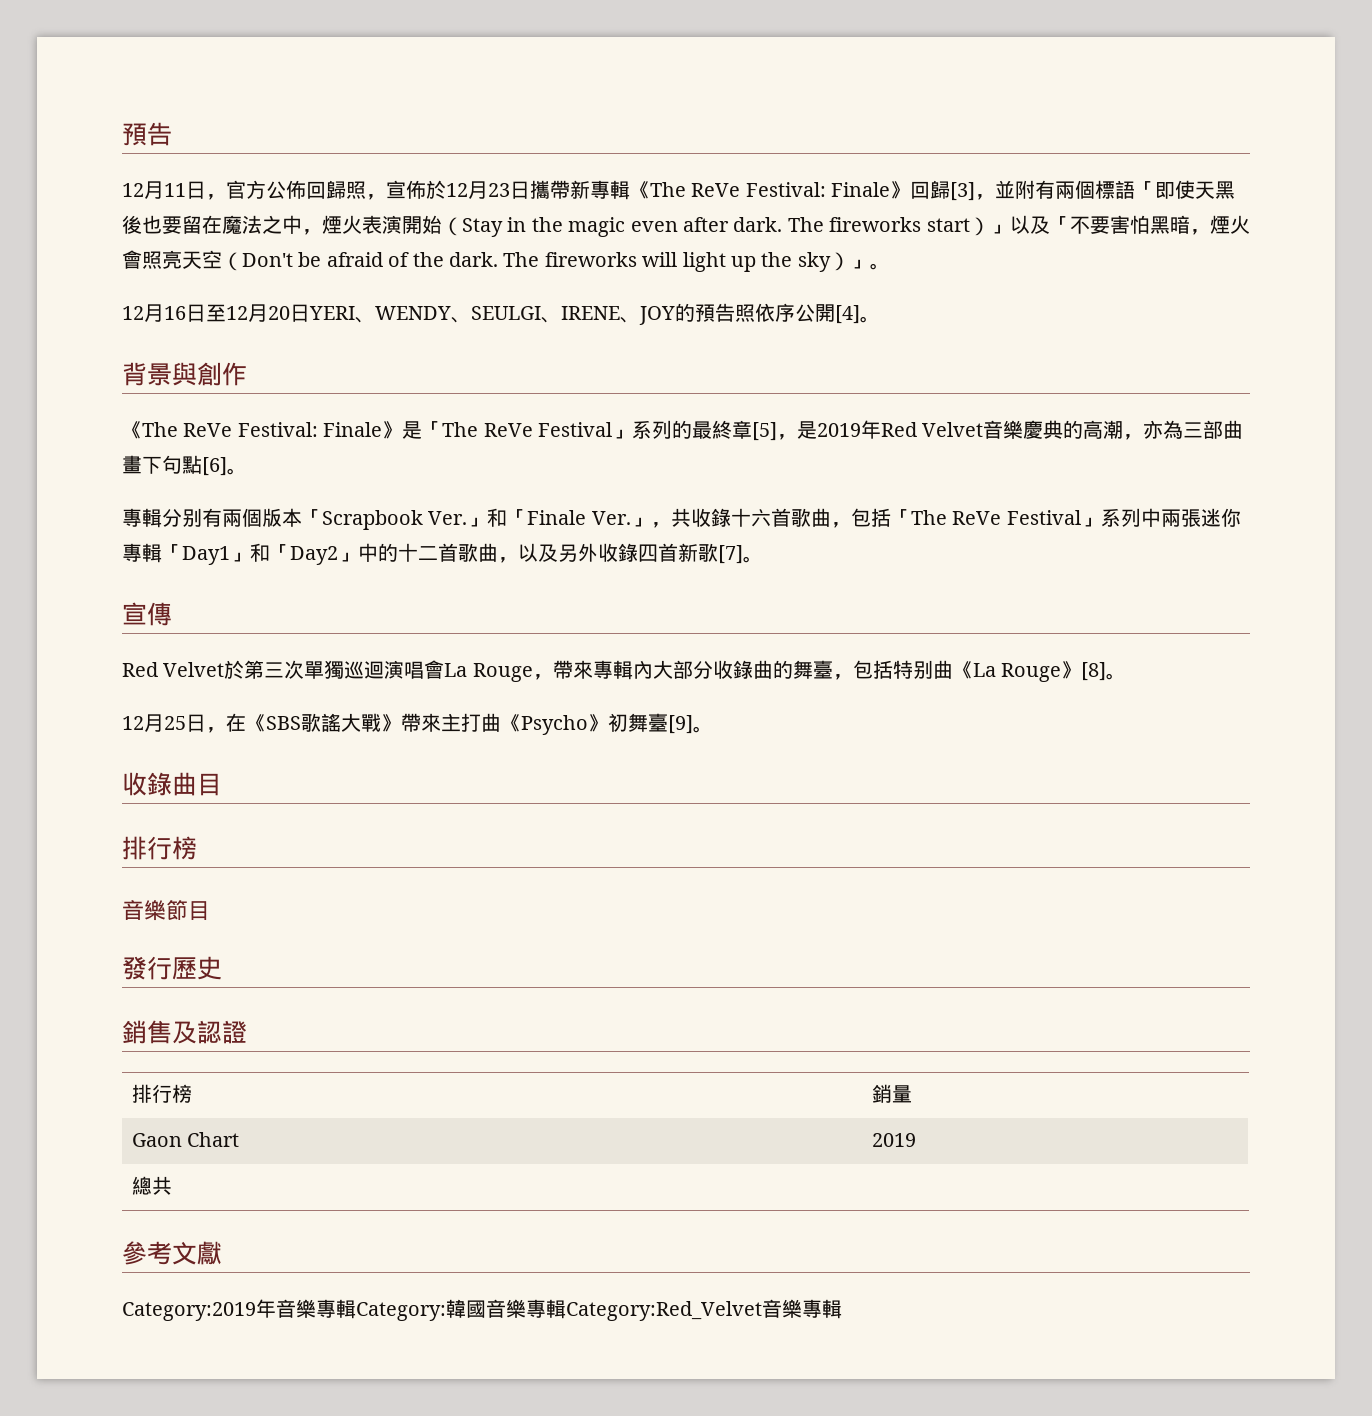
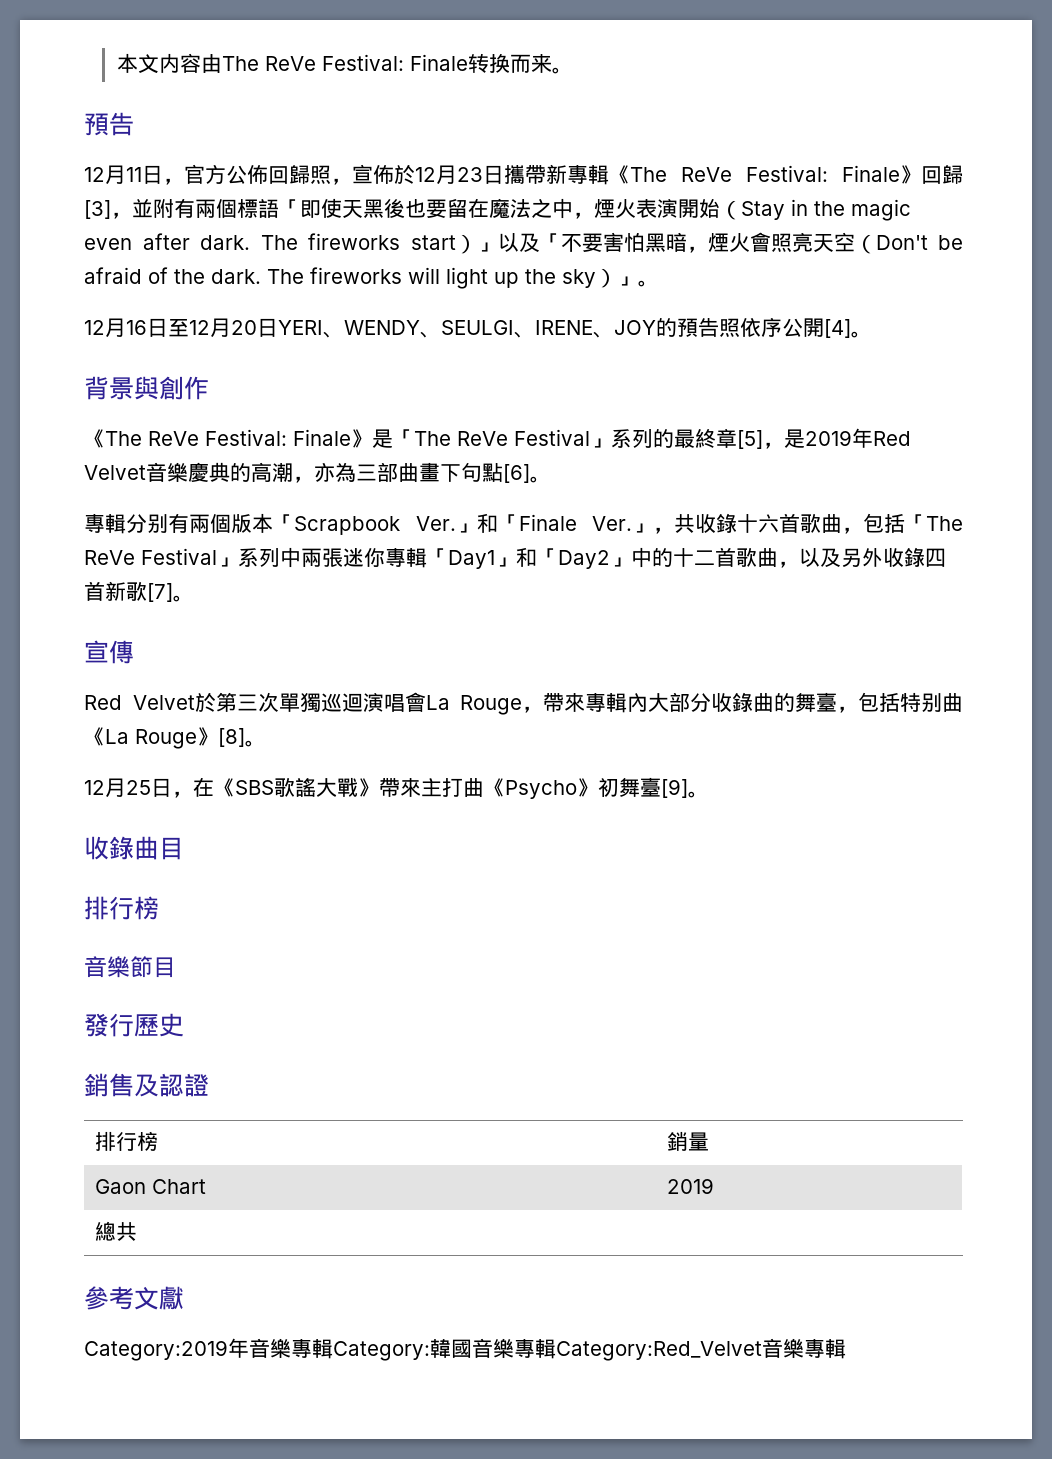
(122, 134) none -> [116,53,573,74] 本文内容由The ReVe Festival: Finale转换而来。 //

